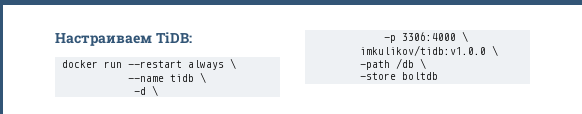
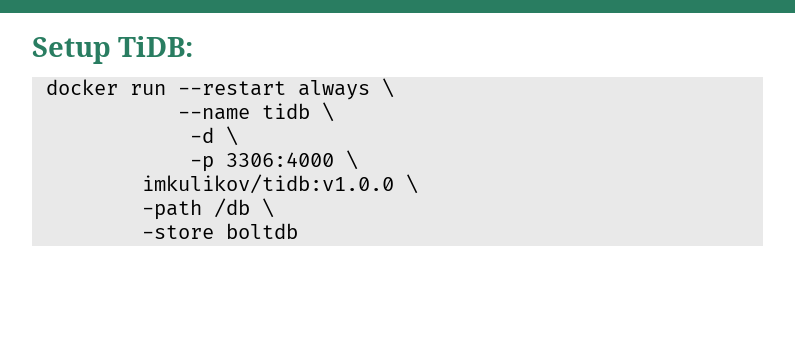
[55,33,152,46] Настраиваем -> [32,37,111,64] Setup

